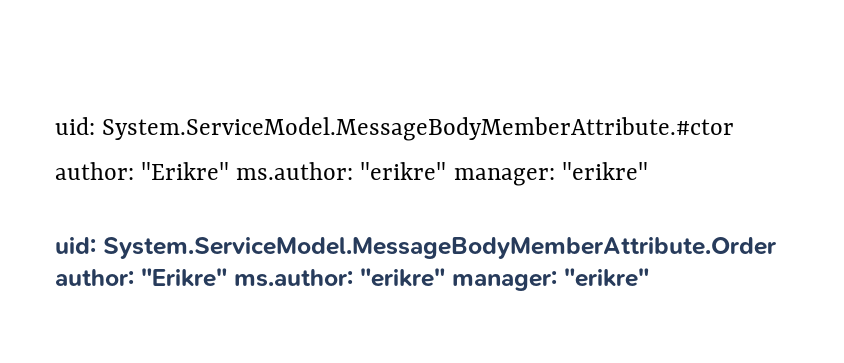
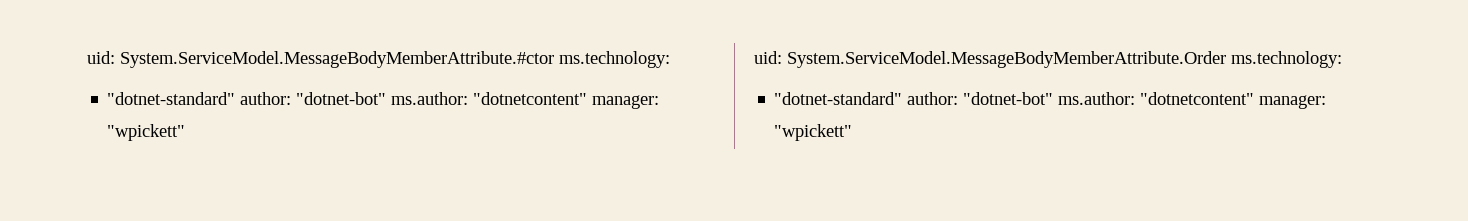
[55,162,648,186] [55,237,777,259] [55,268,649,291] author: "Erikre" ms.author: "erikre" manager: "erikre" // uid: System.ServiceModel.MessageBodyMemberAttribute.Order author: "Erikre" ms.author: "erikre" manager: "erikre" -> [559,51,670,68] [107,92,660,109] [107,124,186,141] [754,51,1342,68] [774,92,1327,109] [774,124,853,141] ms.technology: // "dotnet-standard" author: "dotnet-bot" ms.author: "dotnetcontent" manager: "wpickett" // uid: System.ServiceModel.MessageBodyMemberAttribute.Order ms.technology: // "dotnet-standard" author: "dotnet-bot" ms.author: "dotnetcontent" manager: "wpickett"

